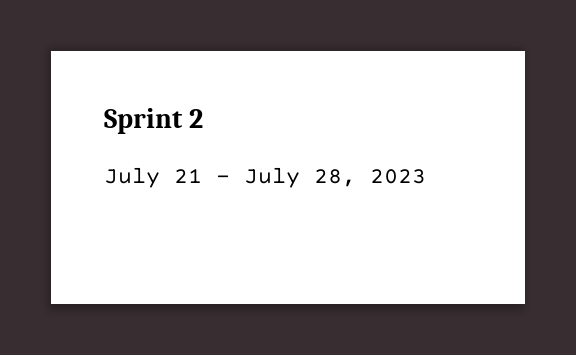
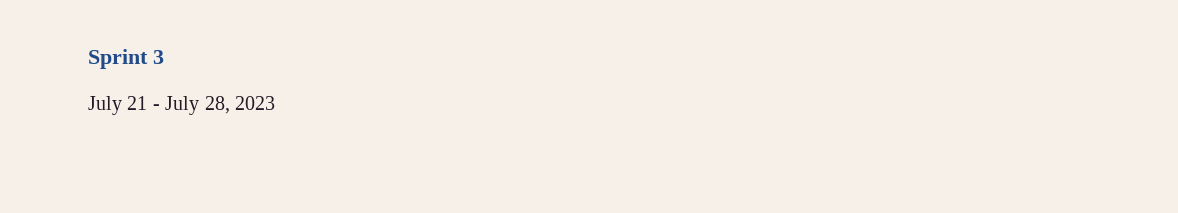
[189,109,204,128] 2 -> [153,50,164,64] 3

